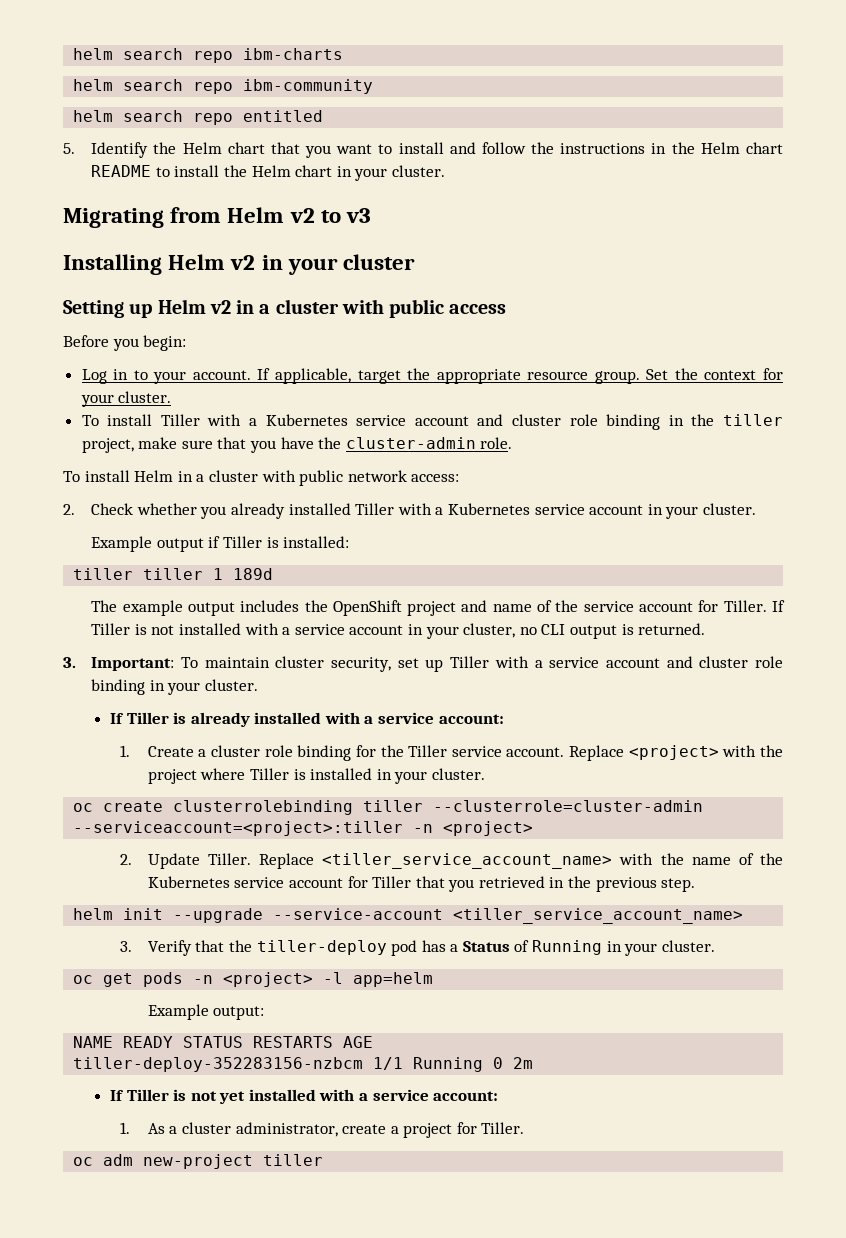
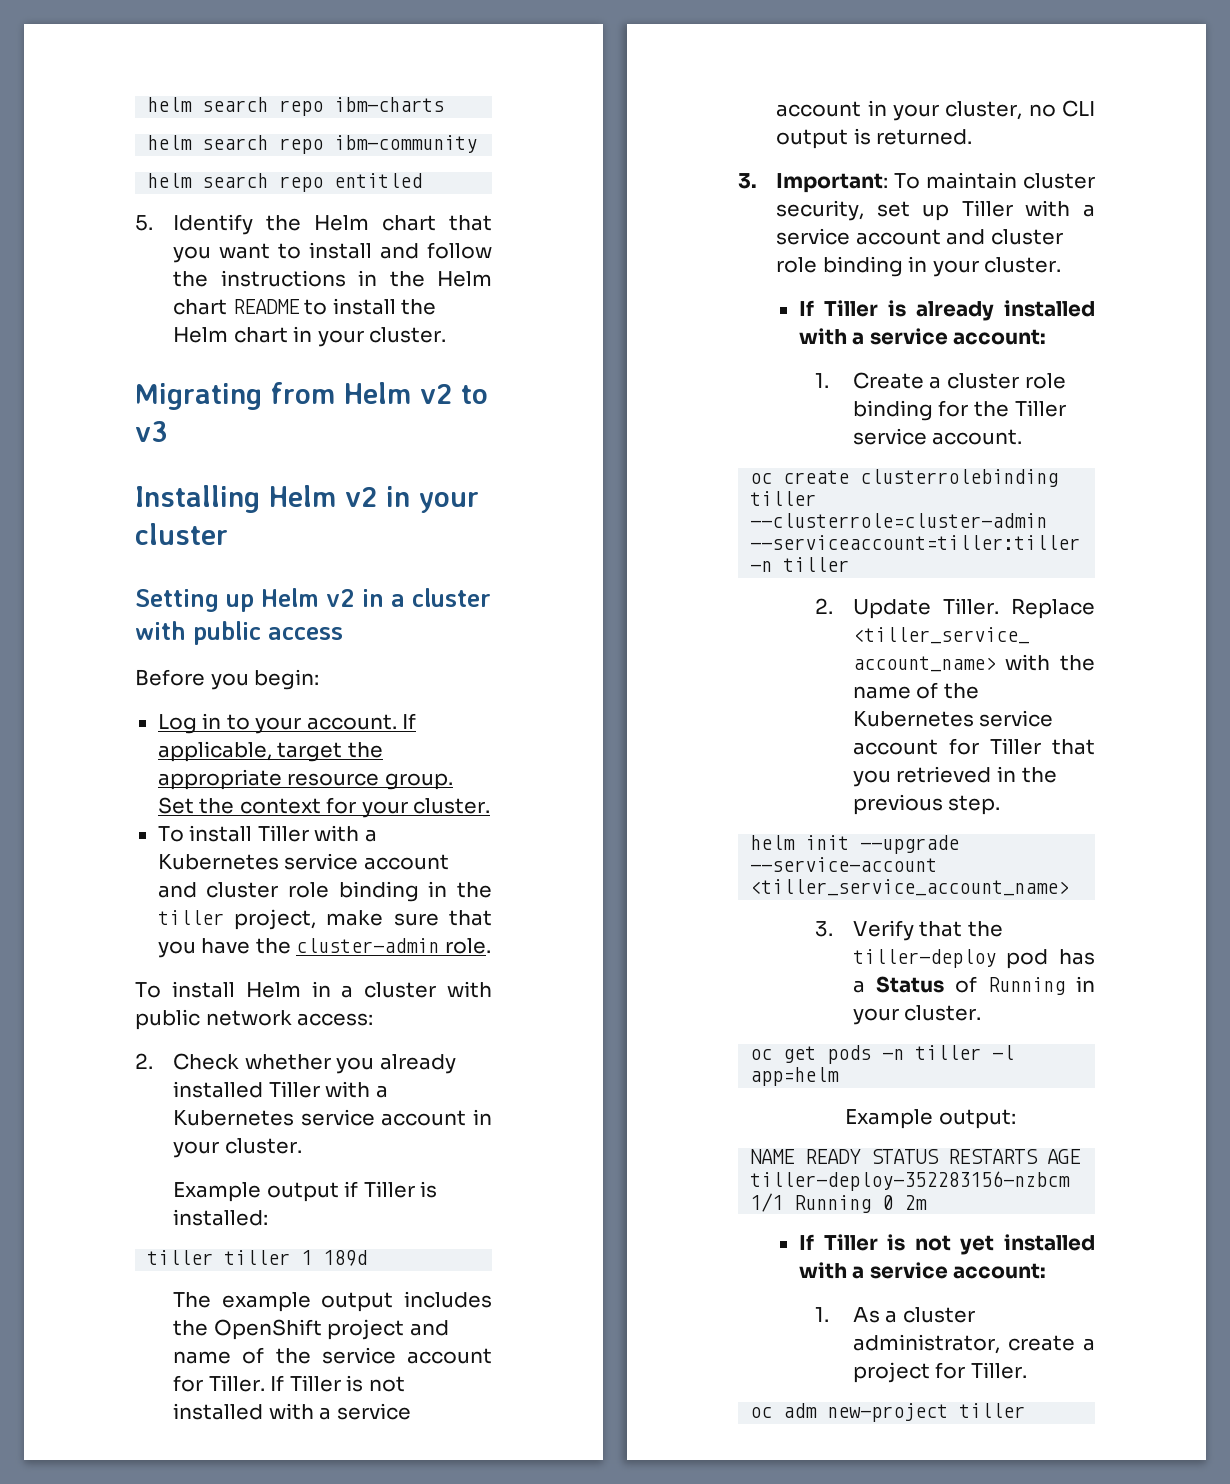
[569,745,783,761] [147,768,485,784] Replace <project> with the project where Tiller is installed in your cluster. -> (1023, 437) none
[73,821,534,836] --serviceaccount=<project>:tiller -n <project> -> [750,535,1081,550] [750,557,850,572] --serviceaccount=tiller:tiller -n tiller
[223,972,314,987] <project> -> [915,1045,982,1060] tiller

